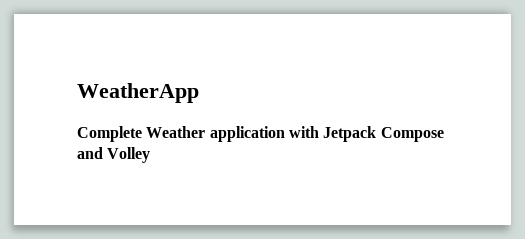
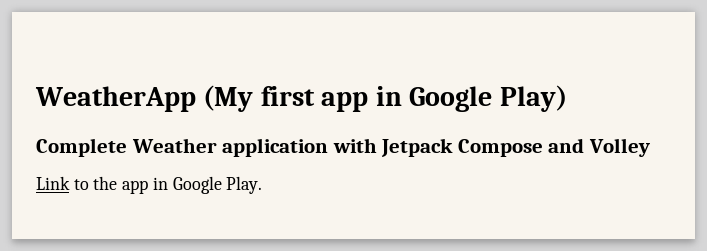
(199, 93) none -> [203,85,567,112] (My first app in Google Play)
(151, 155) none -> [36,176,263,194] // Link to the app in Google Play.

